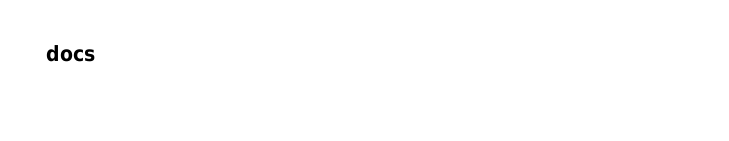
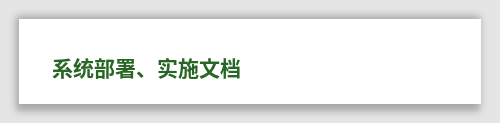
[46,45,95,62] docs -> [52,57,241,79] 系统部署、实施文档

